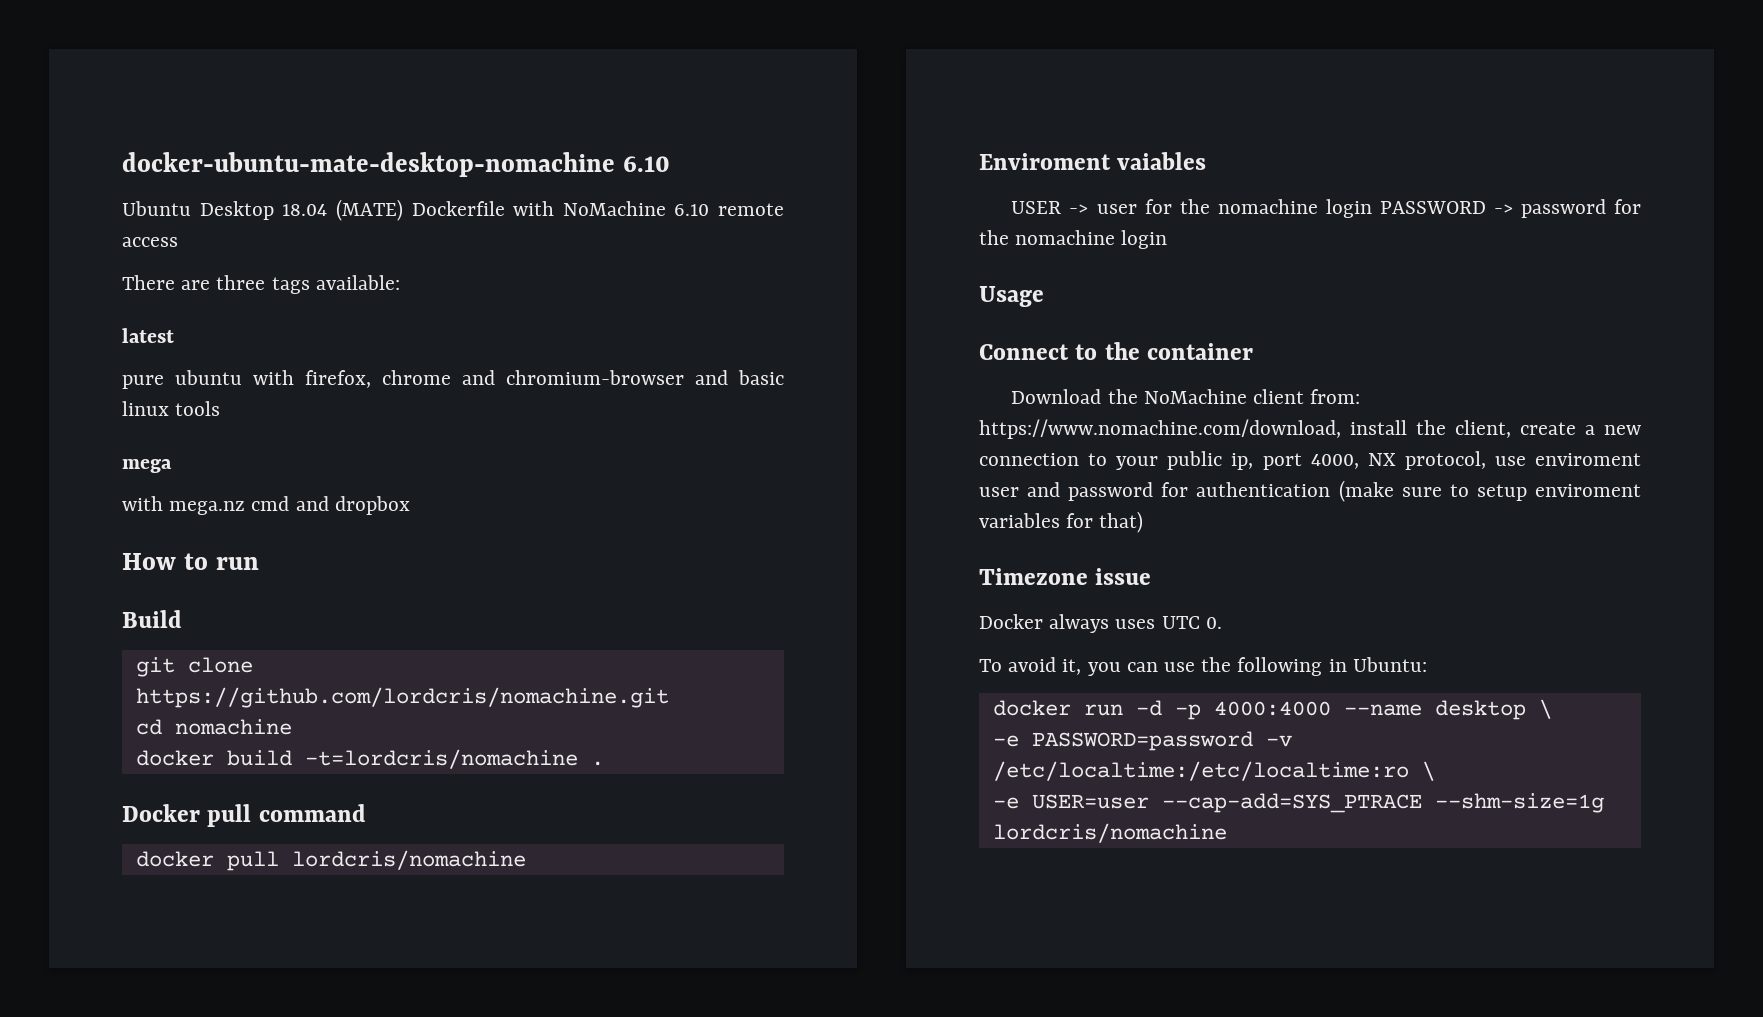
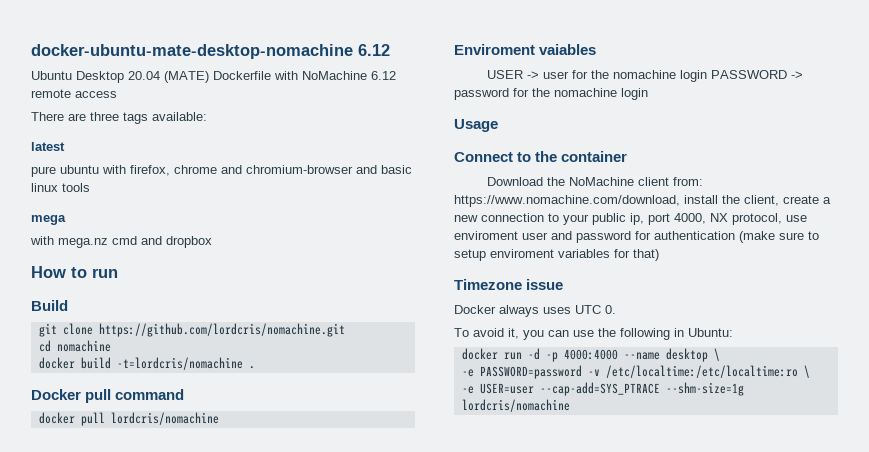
[622,156,670,172] 6.10 -> [358,44,390,56] 6.12
[282,204,328,216] 18.04 -> [128,71,160,80] 20.04
[674,204,710,216] 6.10 -> [371,71,396,80] 6.12

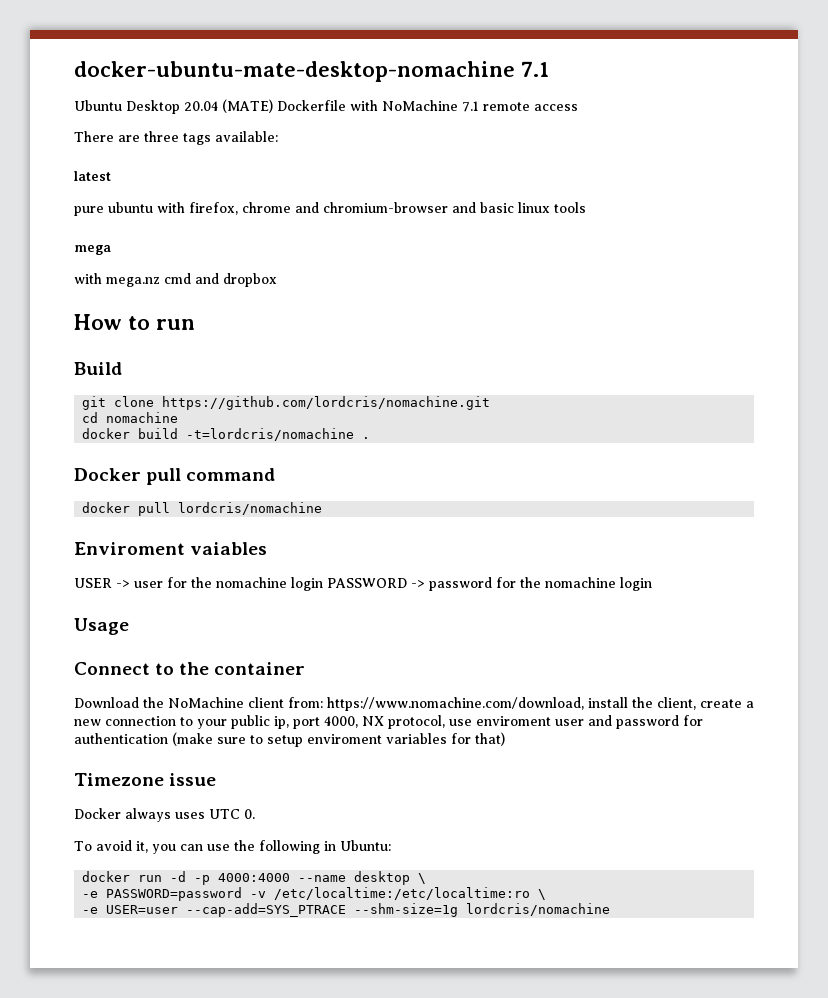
[358,44,390,56] 6.12 -> [521,61,549,77] 7.1
[371,71,396,80] 6.12 -> [462,101,479,112] 7.1

